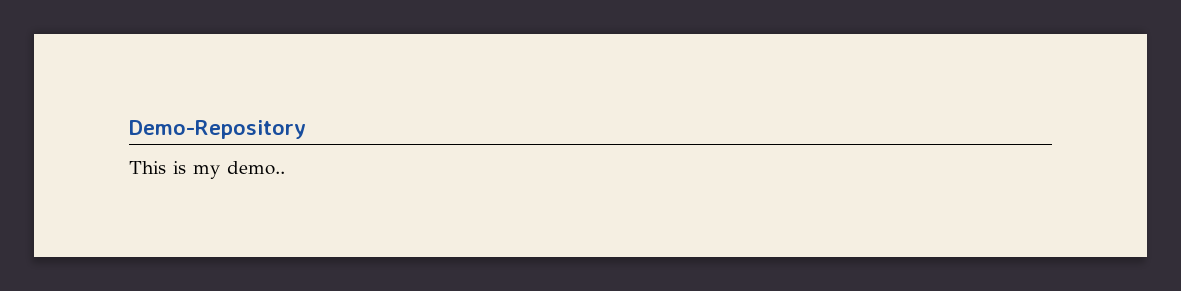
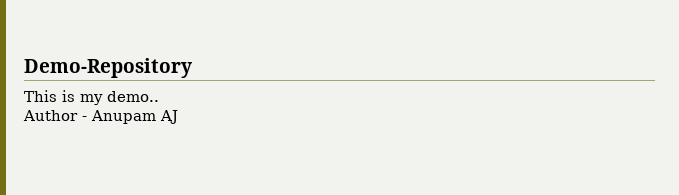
(285, 168) none -> [23,110,178,124] // Author - Anupam AJ

